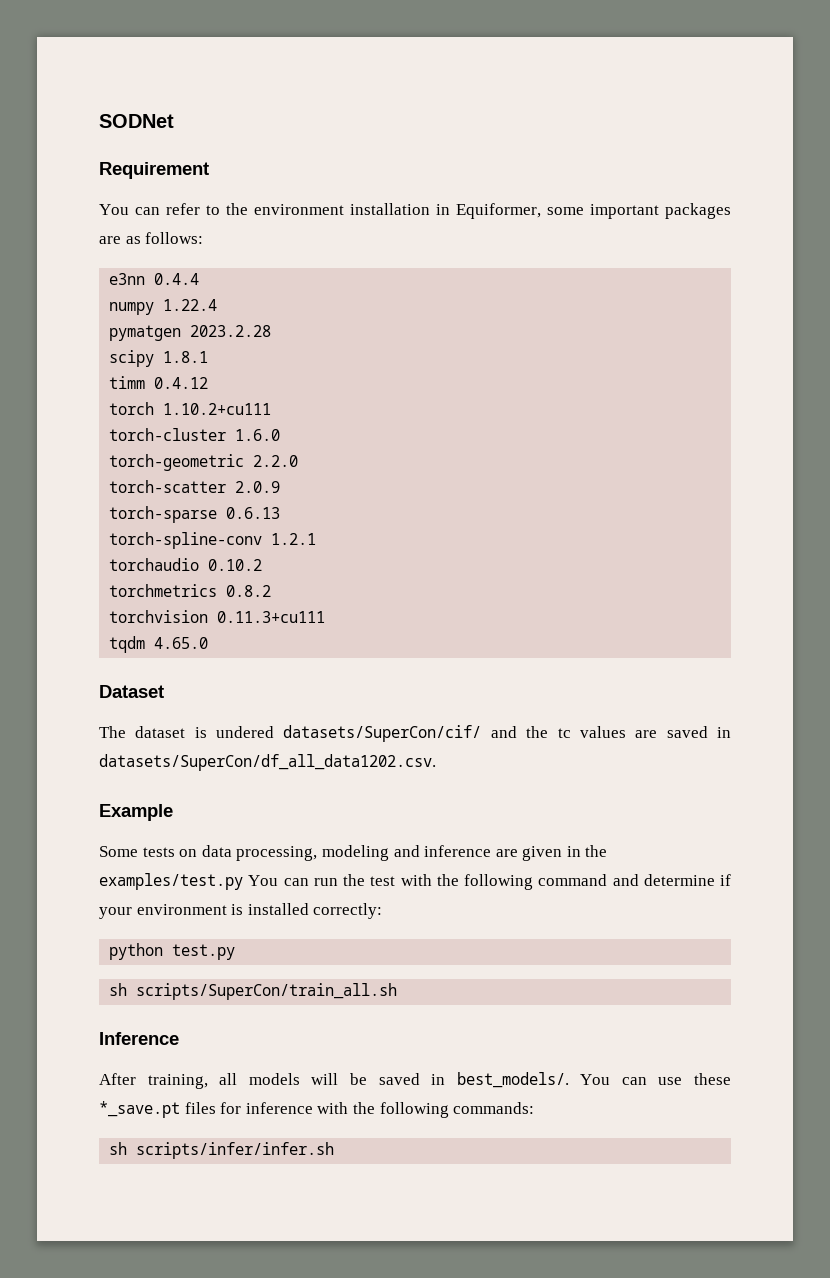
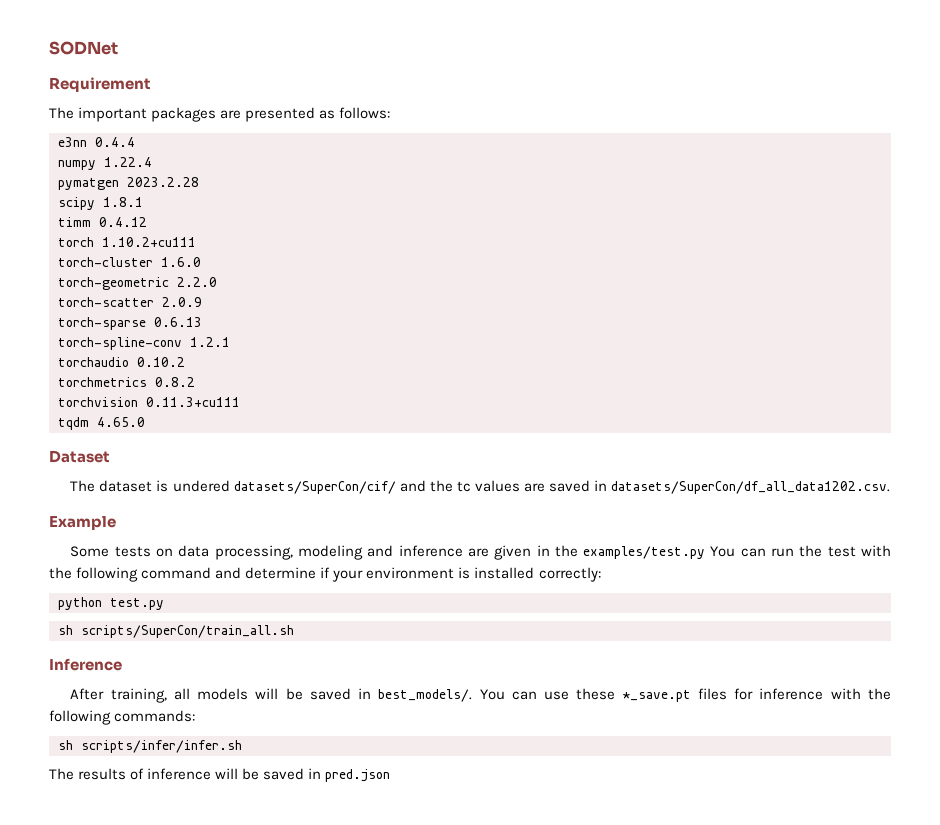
[99,203,584,219] You can refer to the environment installation in Equiformer, some -> [49,107,74,119] The
(121, 240) none -> [245,107,316,122] presented
(335, 1150) none -> [49,768,391,782] // The results of inference will be saved in pred.json

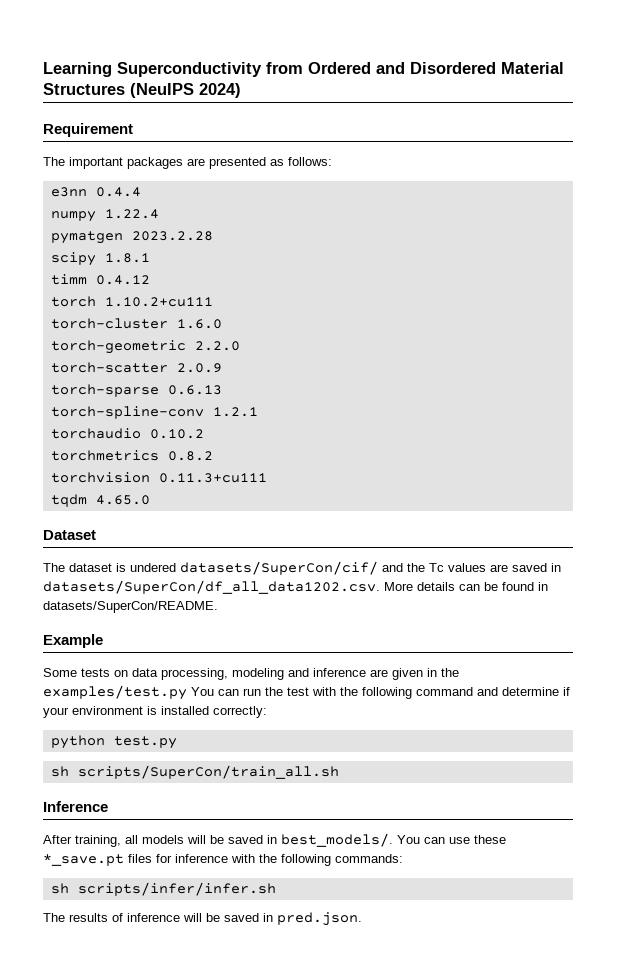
[49,41,118,55] SODNet -> [43,62,564,77] [43,83,241,98] Learning Superconductivity from Ordered and Disordered Material Structures (NeuIPS 2024)
[456,481,471,492] tc -> [429,563,444,572] Tc
(890, 487) none -> [384,582,548,591] [43,601,218,613] More details can be found in datasets/SuperCon/README.
[325,769,391,782] pred.json -> [277,912,362,926] pred.json.

